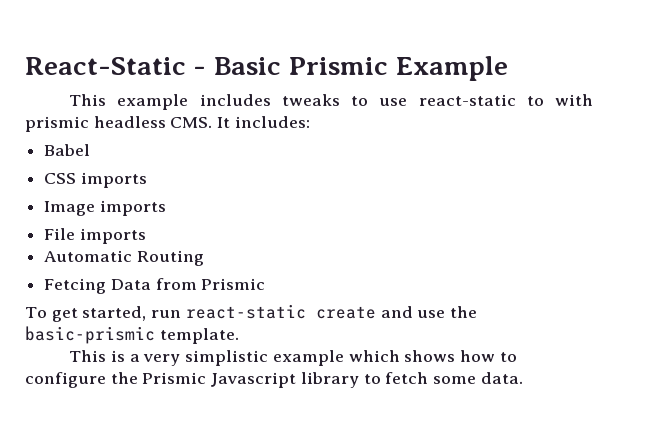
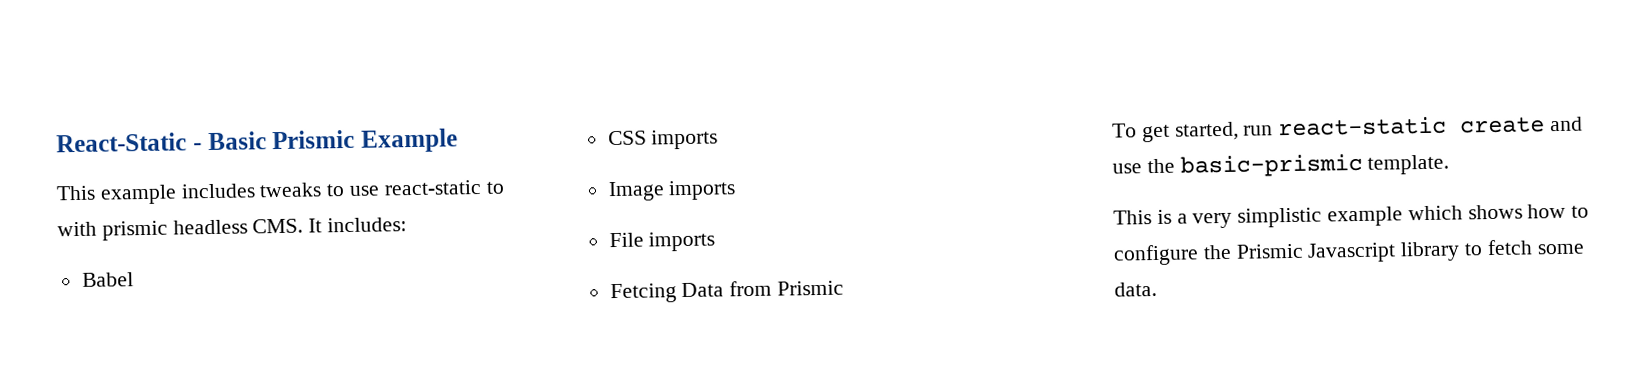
[44,250,204,266] // Automatic Routing -> (716, 241) none

